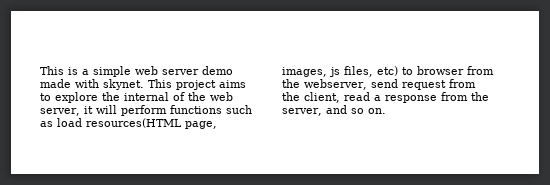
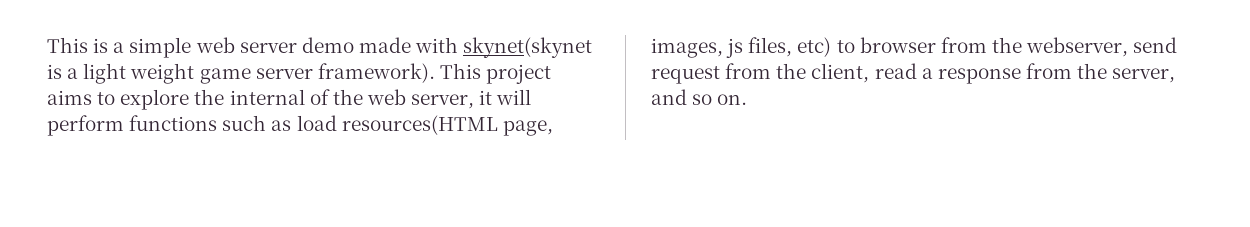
[103,79,144,90] skynet. -> [463,37,593,58] [47,63,435,84] skynet(skynet is a light weight game server framework).

